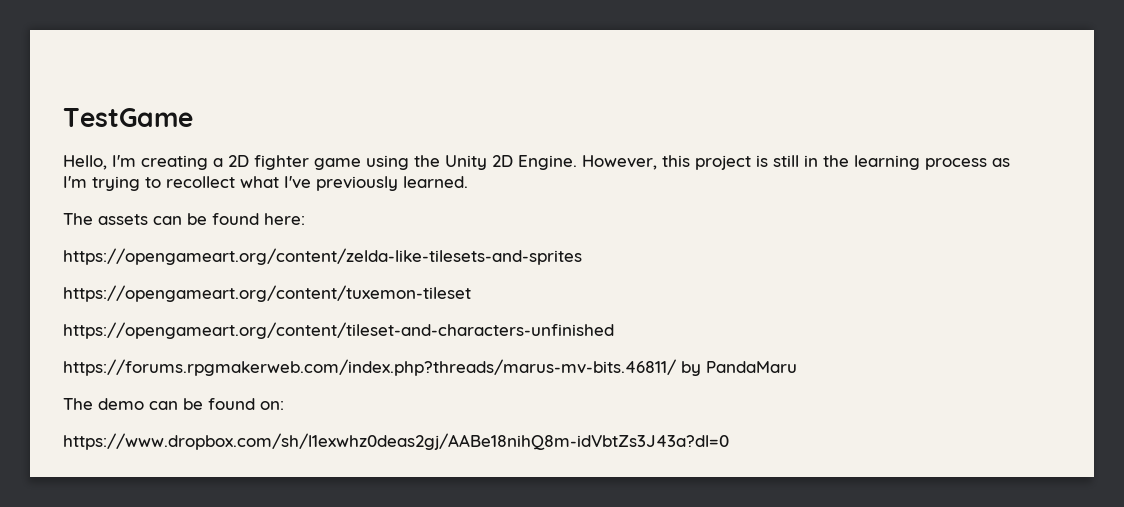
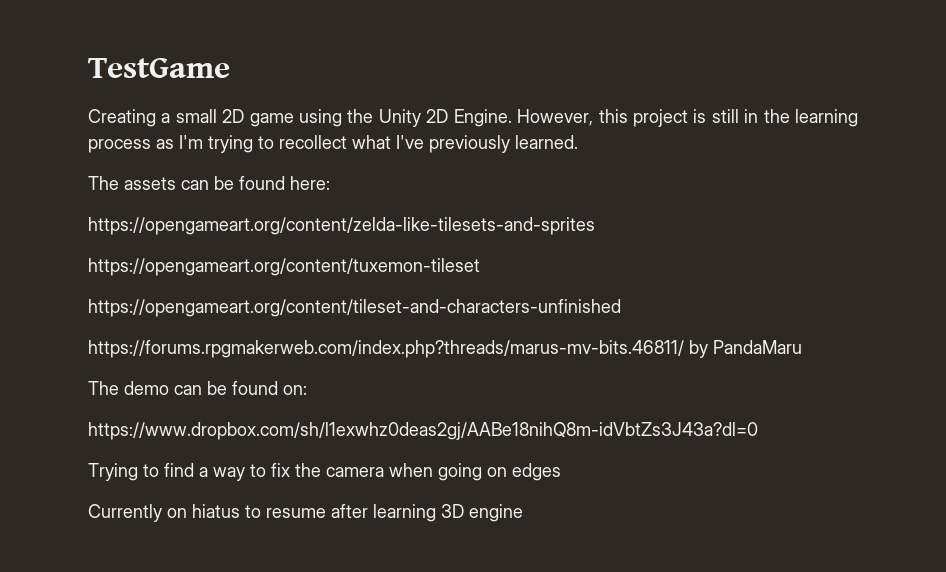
[63,155,309,170] Hello, I'm creating a 2D fighter -> [88,109,245,127] Creating a small 2D
(729, 441) none -> [88,463,561,481] [88,504,523,522] // Trying to find a way to fix the camera when going on edges // Currently on hiatus to resume after learning 3D engine

